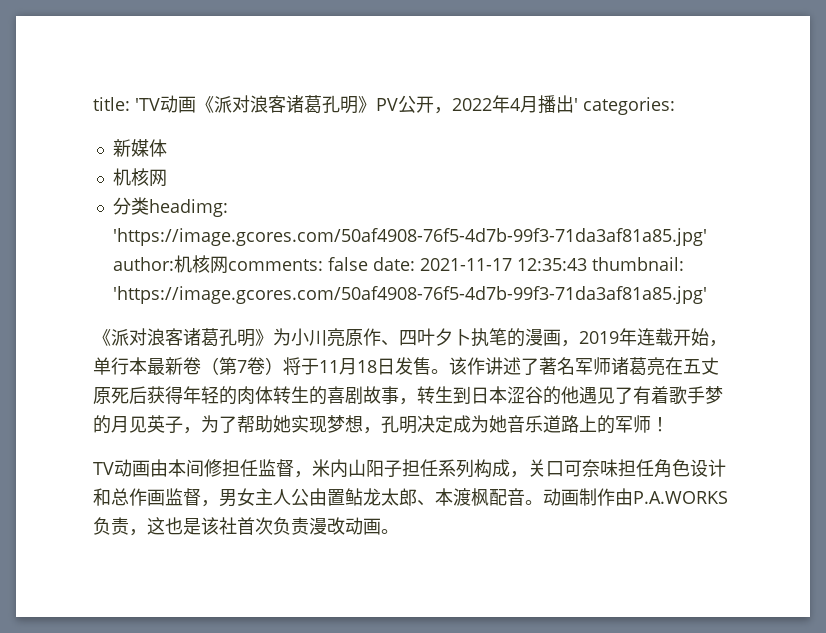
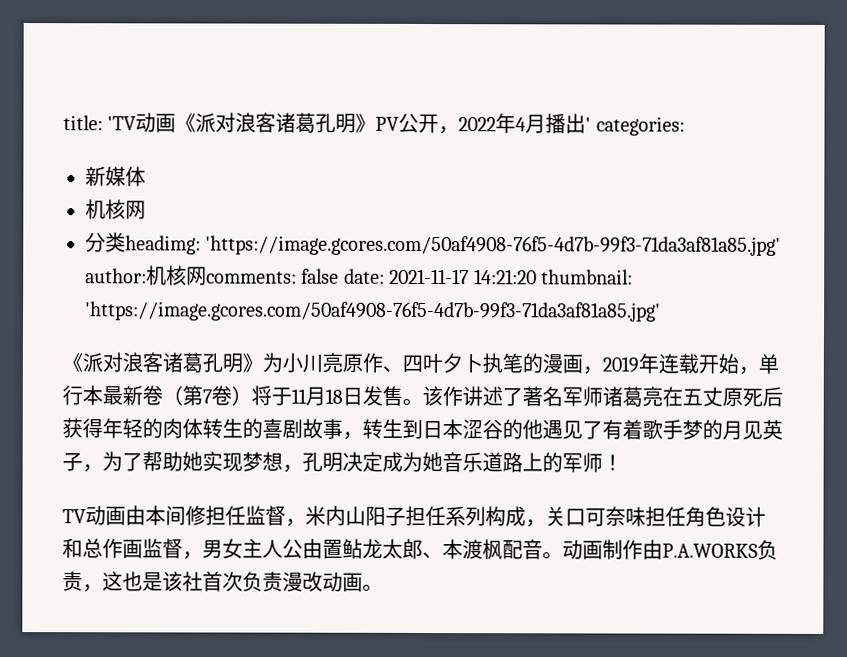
[516,258,587,271] 12:35:43 -> [473,269,537,285] 14:21:20

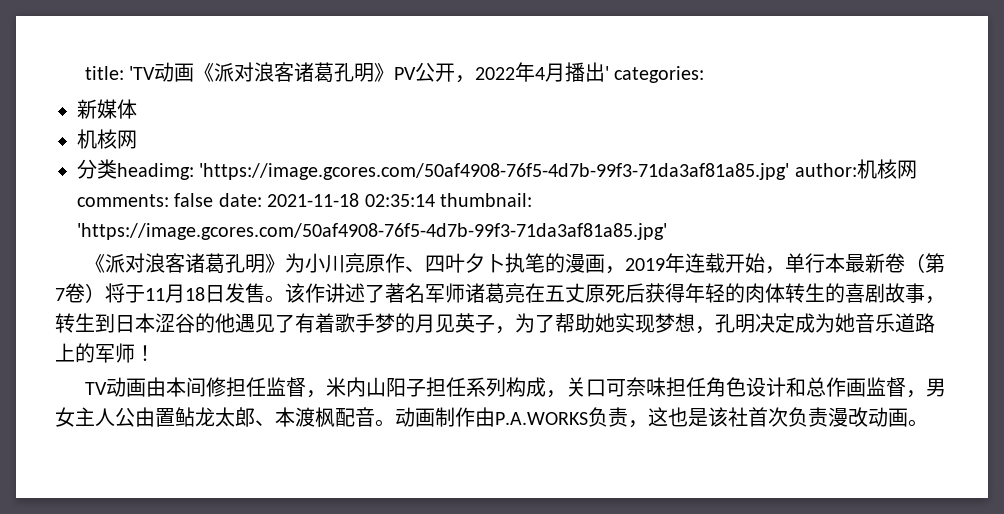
[389,268,537,285] 2021-11-17 14:21:20 -> [267,193,435,207] 2021-11-18 02:35:14

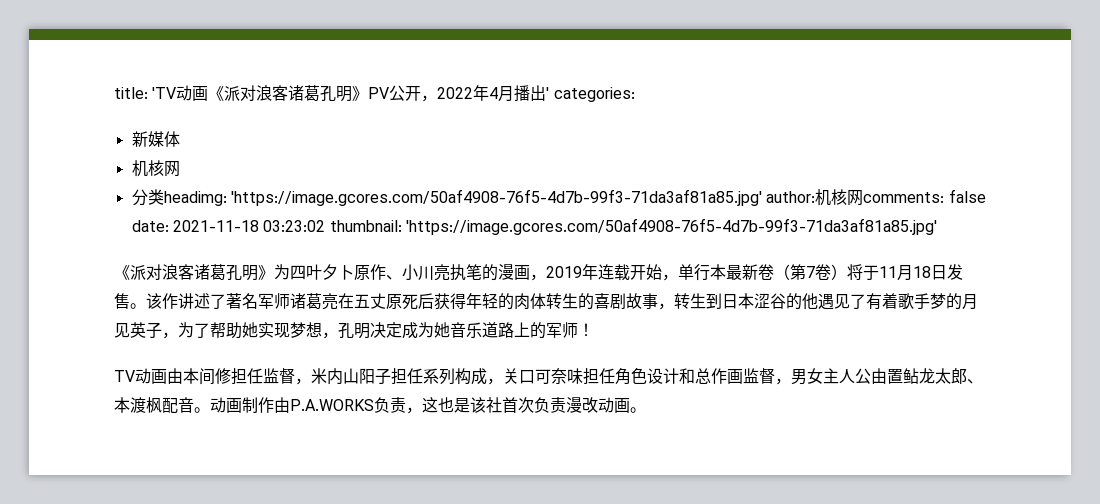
[364,194,435,207] 02:35:14 -> [263,220,326,232] 03:23:02
[304,253,505,273] 小川亮原作、四叶夕卜 -> [290,264,450,281] 四叶夕卜原作、小川亮

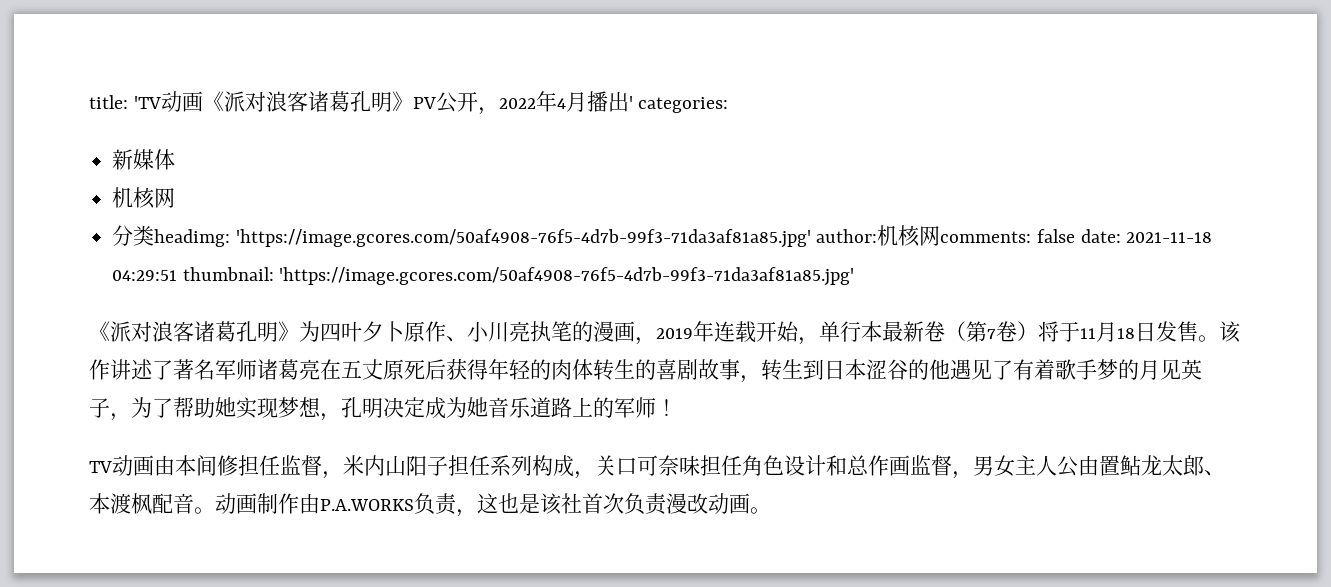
[263,220,326,232] 03:23:02 -> [112,270,178,281] 04:29:51

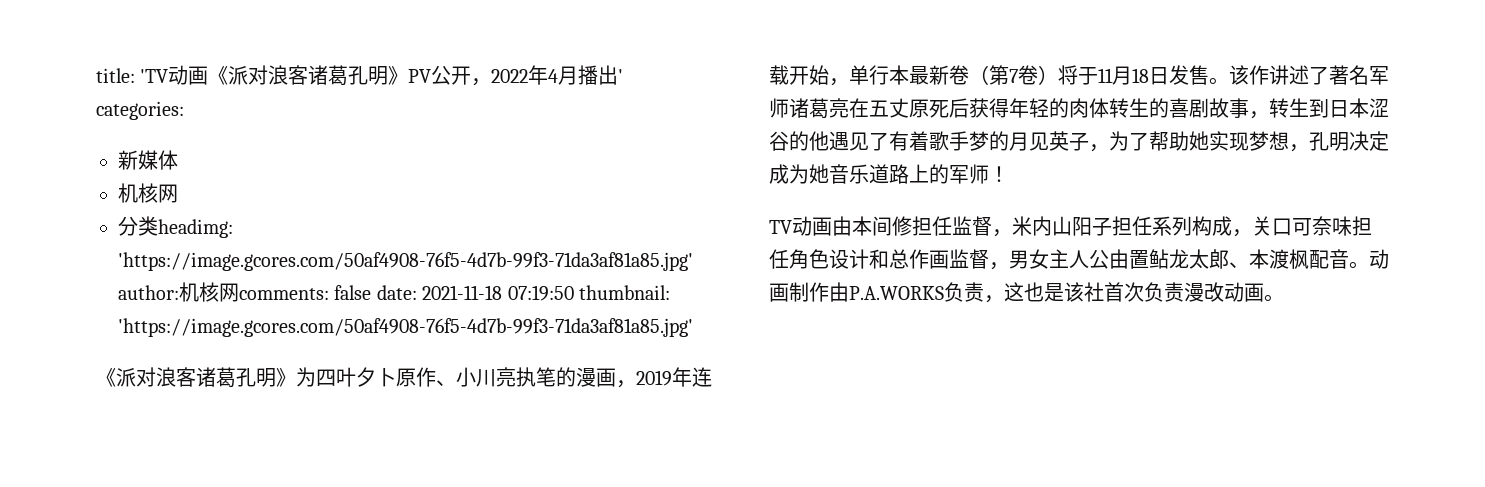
[112,270,178,281] 04:29:51 -> [507,285,574,301] 07:19:50

